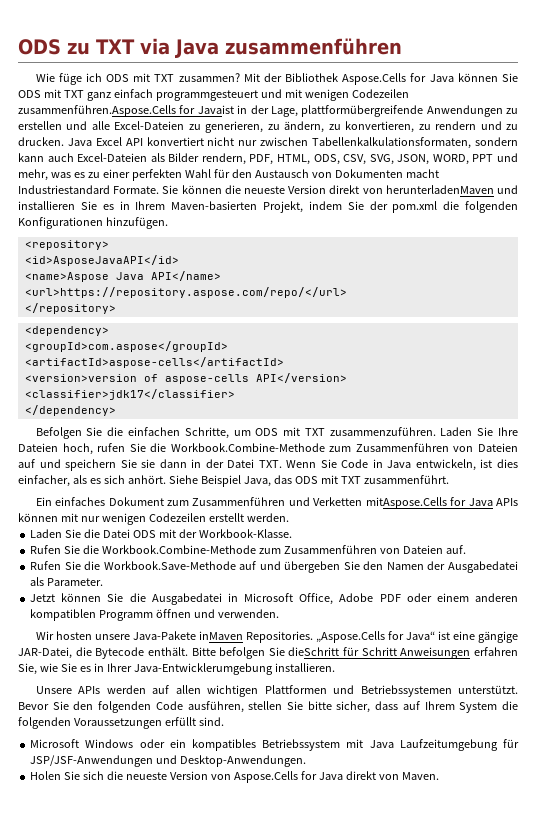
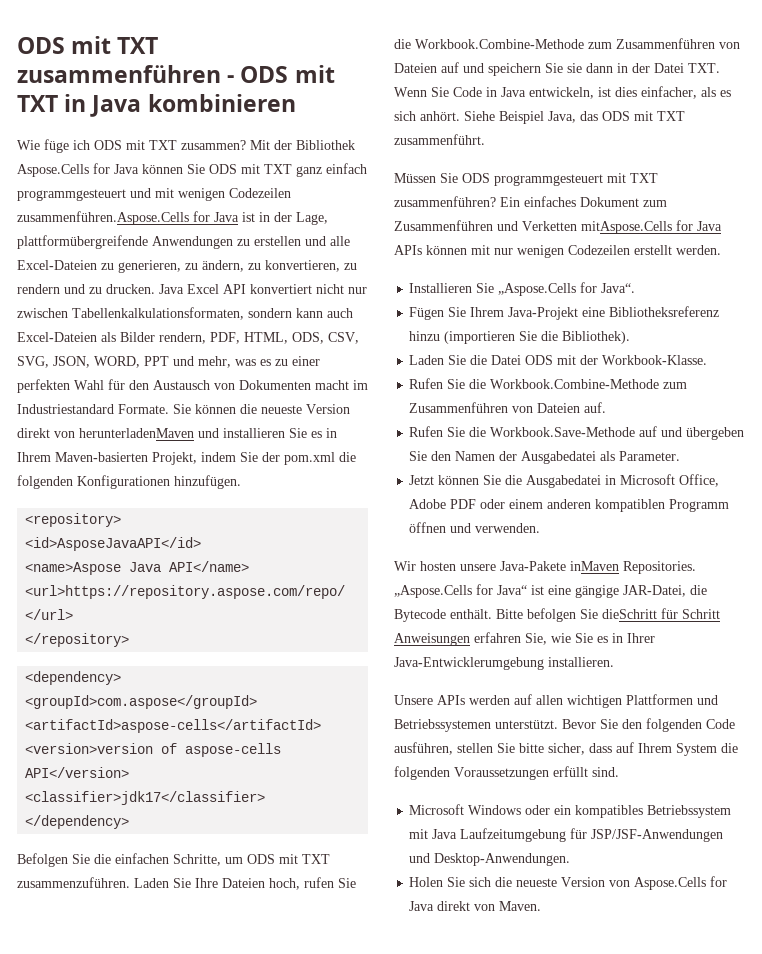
[18,38,402,58] ODS zu TXT via Java zusammenführen -> [17,36,159,54] [17,65,335,83] [17,94,296,117] ODS mit TXT zusammenführen - ODS mit TXT in Java kombinieren
[197,105,234,114] Javaist -> [214,212,255,222] Java ist
(439, 173) none -> [353,380,368,390] im
(449, 479) none -> [394,173,658,186] [394,196,496,207] Müssen Sie ODS programmgesteuert mit TXT zusammenführen?
(289, 517) none -> [409,282,636,296] [409,306,720,320] [409,331,631,344] // Installieren Sie „Aspose.Cells for Java“. // Fügen Sie Ihrem Java-Projekt eine Bibliotheksreferenz hinzu (importieren Sie die Bibliothek).

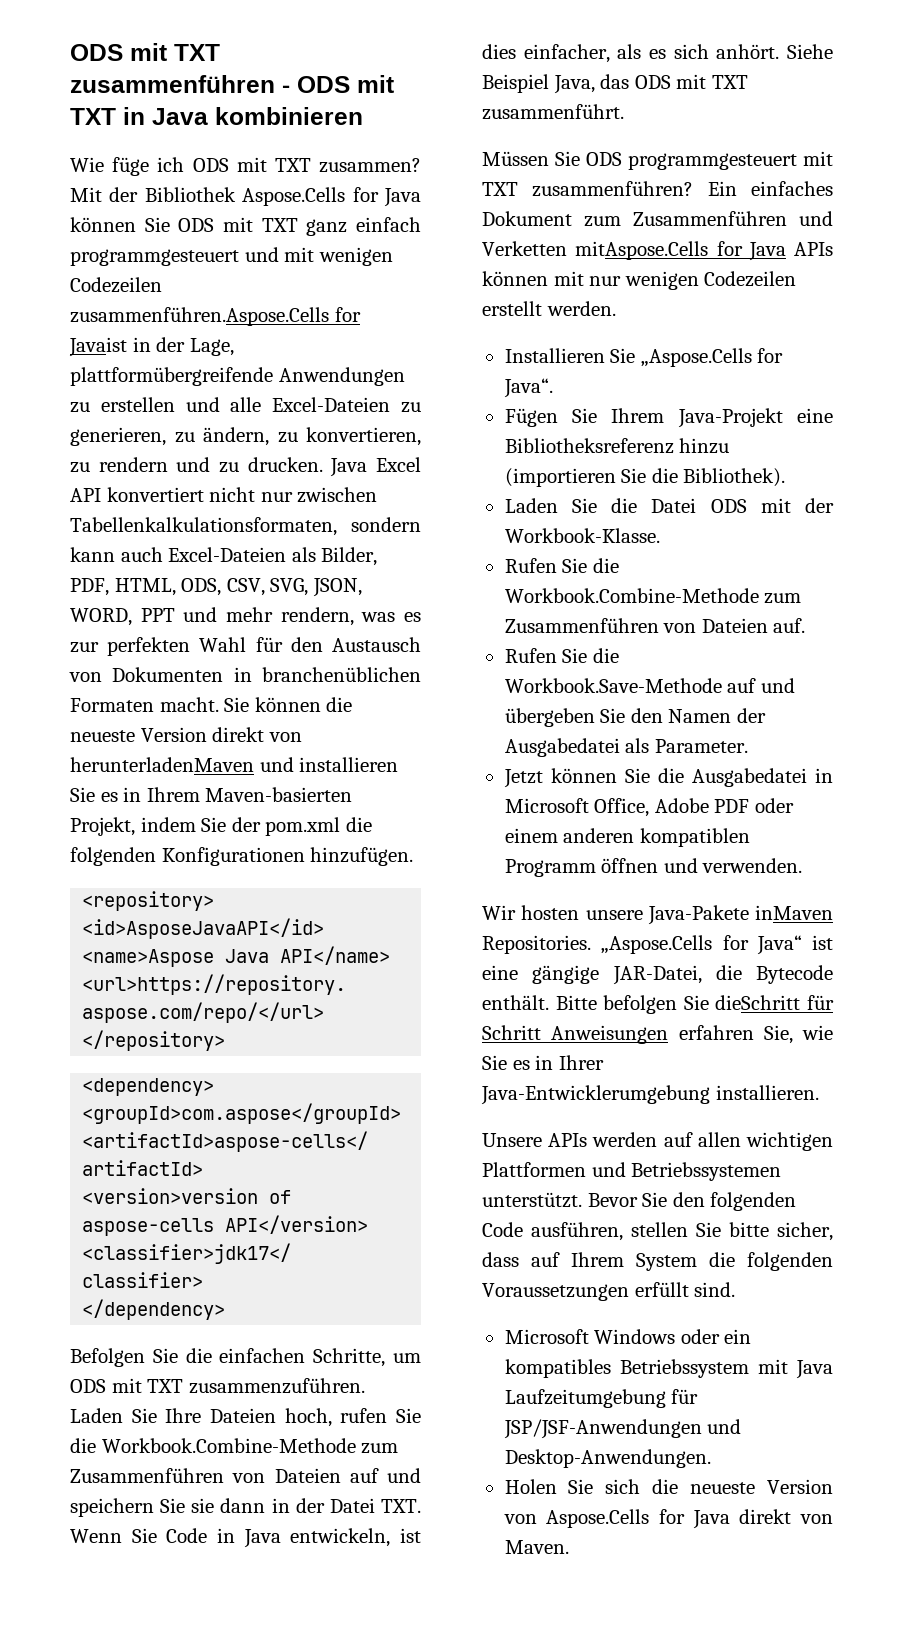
[214,212,255,222] Java ist -> [69,337,127,357] Javaist
[120,332,206,344] Bilder rendern, -> [321,547,378,566] Bilder,
[198,356,320,368] mehr, was es zu einer -> [226,607,421,626] [70,642,99,653] mehr rendern, was es zur
[315,380,368,390] [17,404,169,414] macht im Industriestandard Formate. -> [233,667,421,682] [70,697,219,712] in branchenüblichen Formaten macht.

